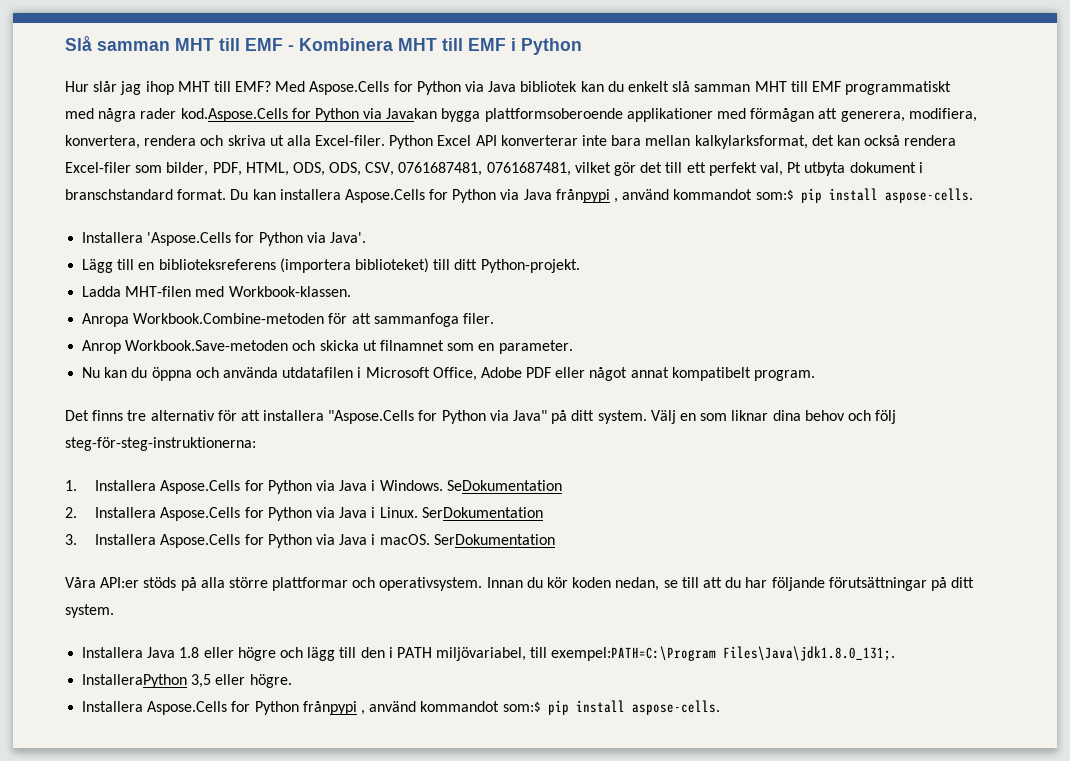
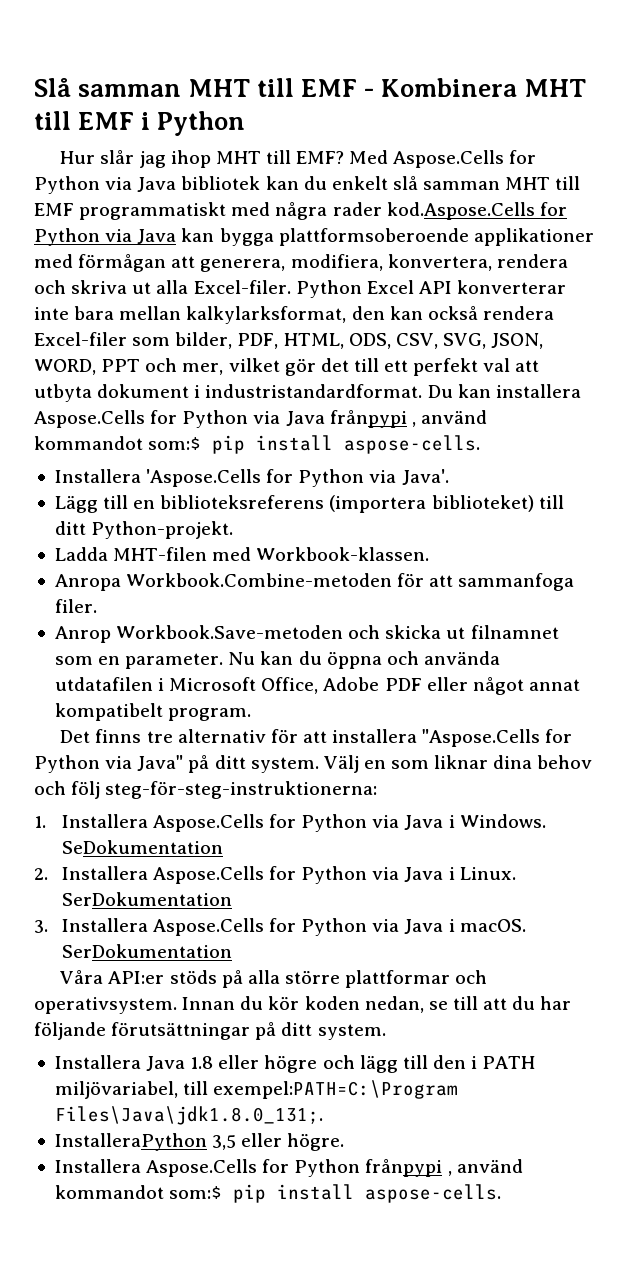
[386,108,438,119] Javakan -> [137,228,215,244] Java kan
[811,135,834,146] det -> [351,306,385,320] den
[329,162,571,176] ODS, CSV, 0761687481, 0761687481, -> [395,333,544,349] [34,358,224,375] CSV, SVG, JSON, WORD, PPT och mer,
[759,162,802,176] val, Pt -> [483,358,540,372] val att
[65,189,227,200] branschstandard format. -> [205,384,423,398] industristandardformat.
(573, 347) // -> (224, 661) none

